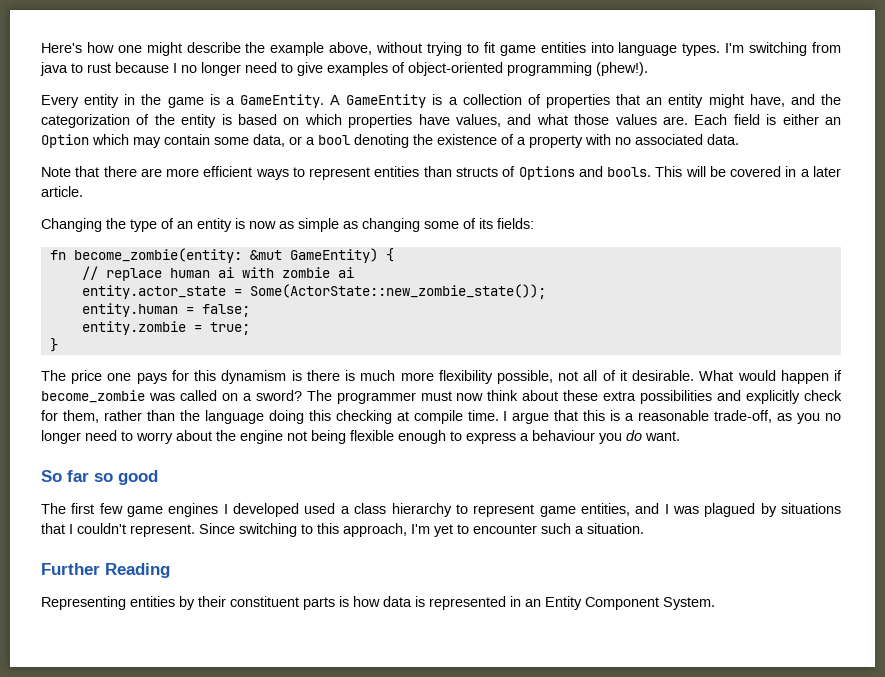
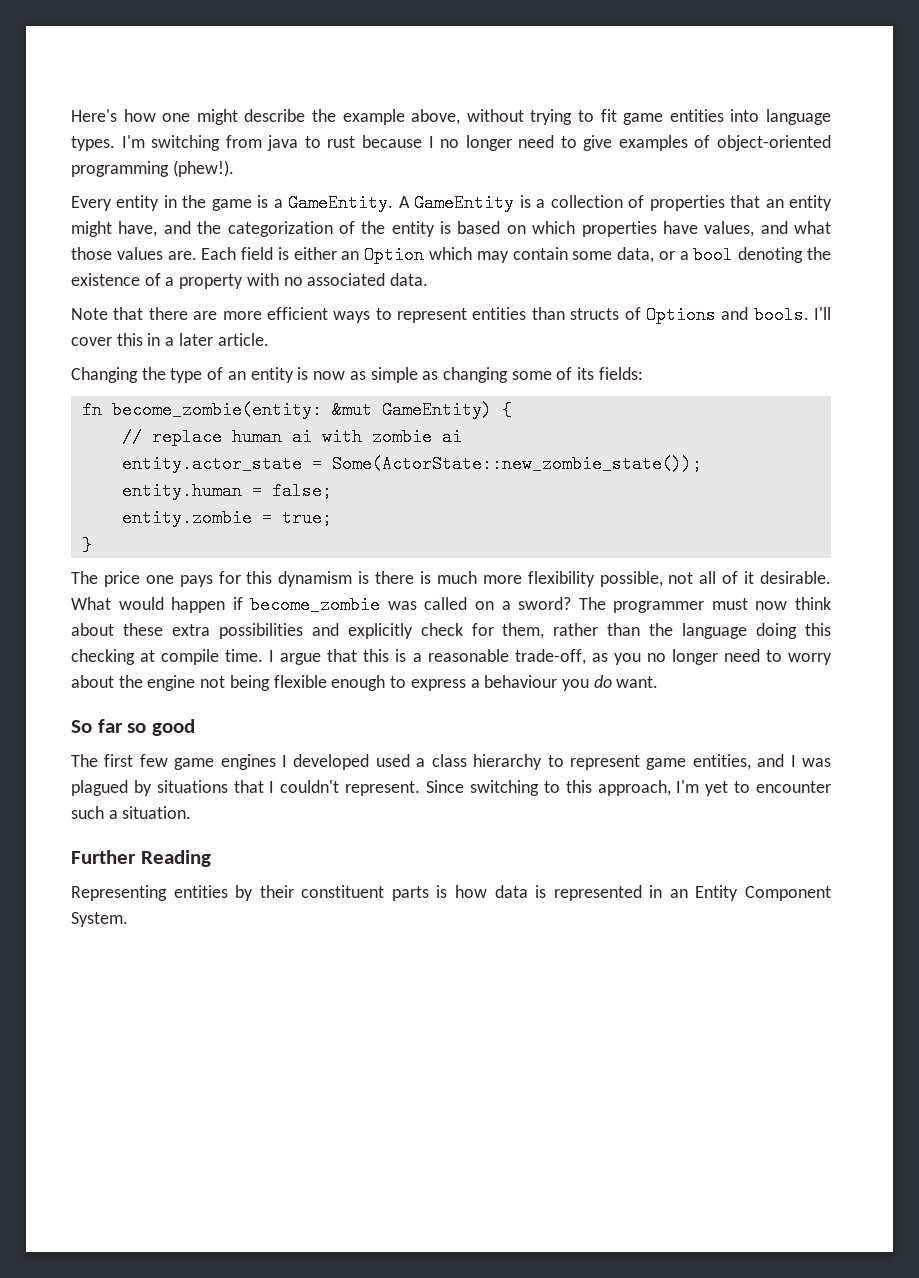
[655,166,782,177] This will be covered -> [814,307,831,320] [71,333,143,346] I'll cover this

